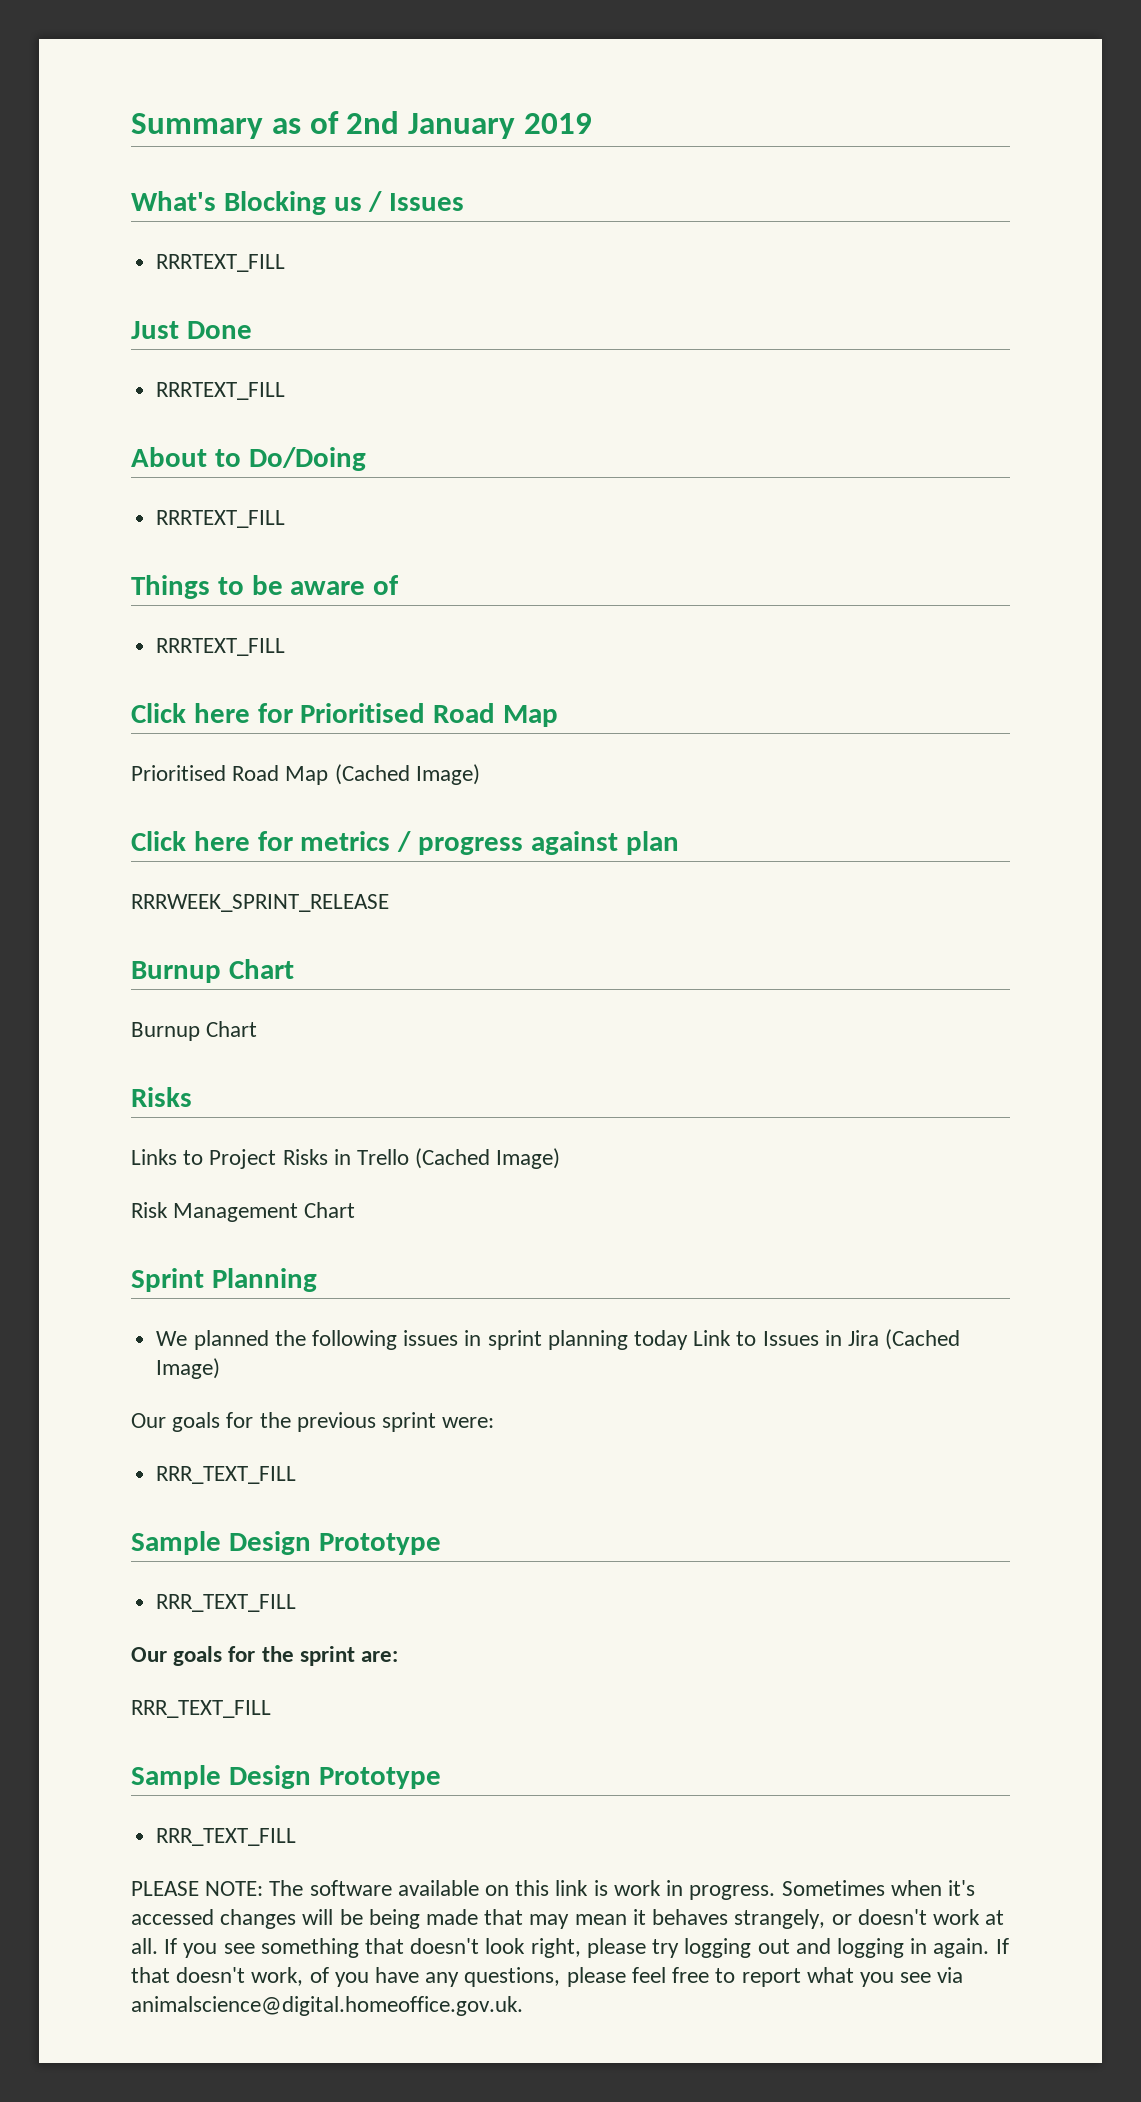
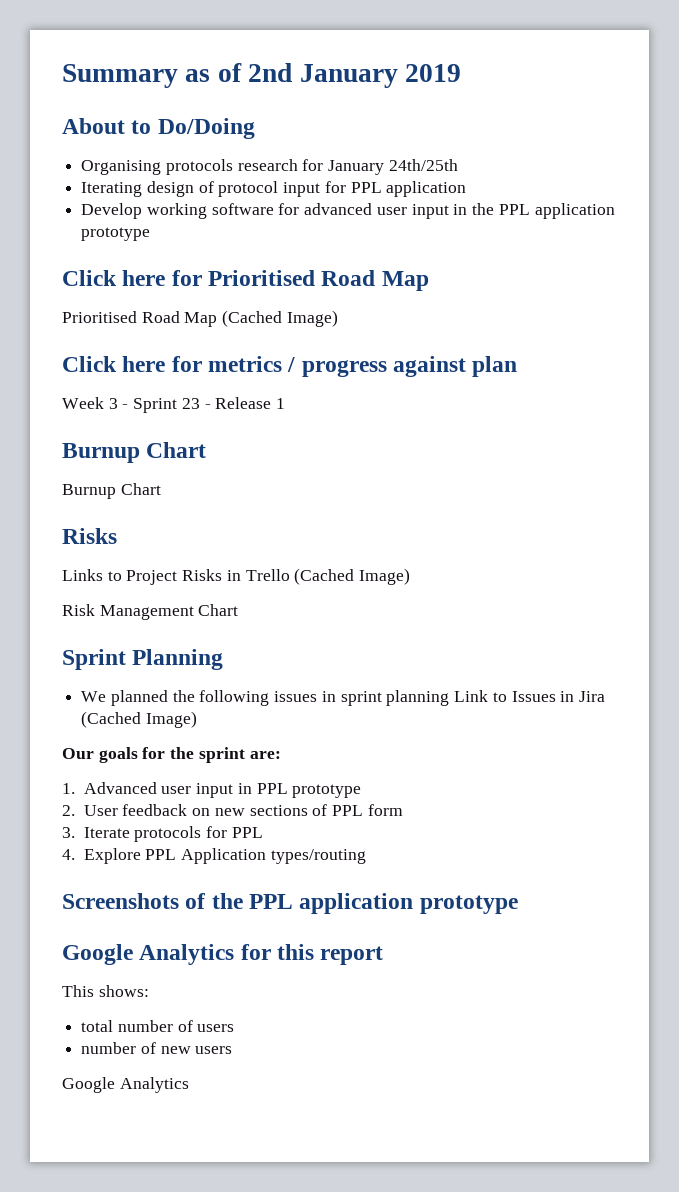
[131,191,465,215] [156,254,286,272] [131,321,252,339] [156,382,286,400] [131,447,366,471] [156,510,286,528] [131,575,400,599] [156,638,286,656] What's Blocking us / Issues // RRRTEXT_FILL // Just Done // RRRTEXT_FILL // About to Do/Doing // RRRTEXT_FILL // Things to be aware of // RRRTEXT_FILL -> [62,118,255,139] [81,159,458,175] [81,181,467,197] [81,203,615,219] [81,227,151,241] About to Do/Doing // Organising protocols research for January 24th/25th // Iterating design of protocol input for PPL application // Develop working software for advanced user input in the PPL application prototype
[131,894,389,912] RRRWEEK_SPRINT_RELEASE -> [62,397,286,413] Week 3 - Sprint 23 - Release 1
[633,1330,688,1350] today -> (450, 698) none
[131,1412,495,1432] [156,1466,297,1484] [131,1531,441,1555] [156,1594,297,1612] // Our goals for the previous sprint were: // RRR_TEXT_FILL // Sample Design Prototype // RRR_TEXT_FILL -> (197, 719) none
[131,1700,271,1718] [131,1765,441,1789] [156,1828,297,1846] [131,1880,975,1900] [131,1909,1005,1929] [131,1938,1009,1958] [131,1967,964,1987] [131,1996,523,2016] RRR_TEXT_FILL // Sample Design Prototype // RRR_TEXT_FILL // PLEASE NOTE: The software available on this link is work in progress. Sometimes when it's accessed changes will be being made that may mean it behaves strangely, or doesn't work at all. If you see something that doesn't look right, please try logging out and logging in again. If that doesn't work, of you have any questions, please feel free to report what you see via animalscience@digital.homeoffice.gov.uk. -> [62,782,362,798] [62,804,403,816] [62,826,263,842] [62,848,366,864] [62,893,518,914] [62,944,384,965] [62,985,149,997] [81,1020,235,1032] [81,1042,233,1054] [62,1077,189,1093] 1. Advanced user input in PPL prototype // 2. User feedback on new sections of PPL form // 3. Iterate protocols for PPL // 4. Explore PPL Application types/routing // Screenshots of the PPL application prototype // Google Analytics for this report // This shows: // total number of users // number of new users // Google Analytics

